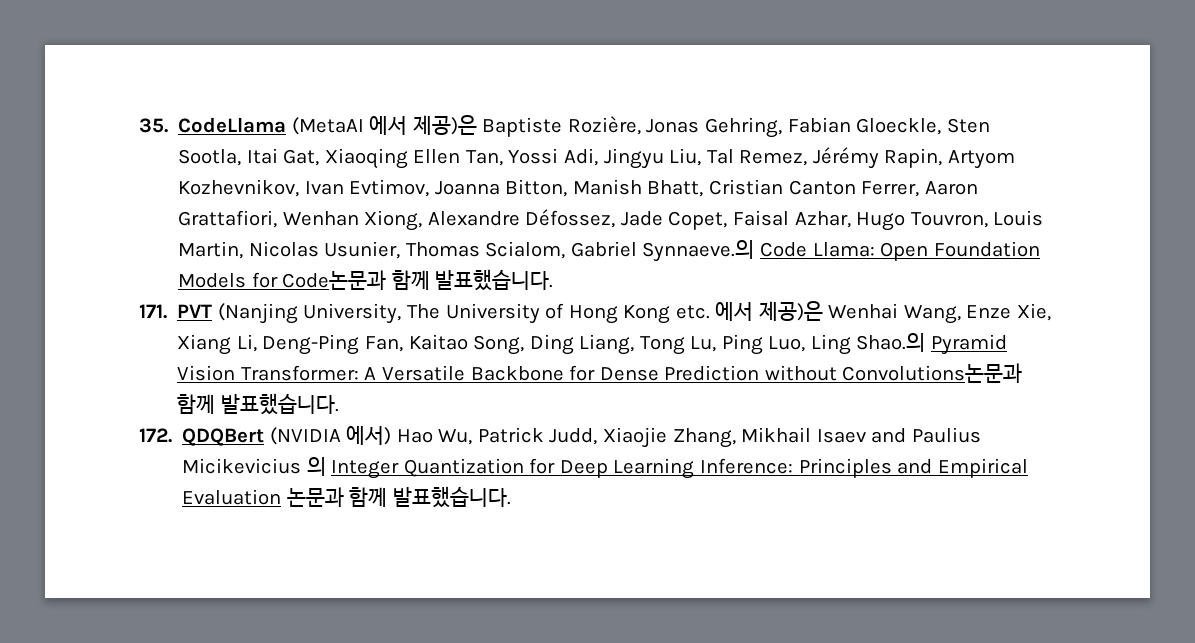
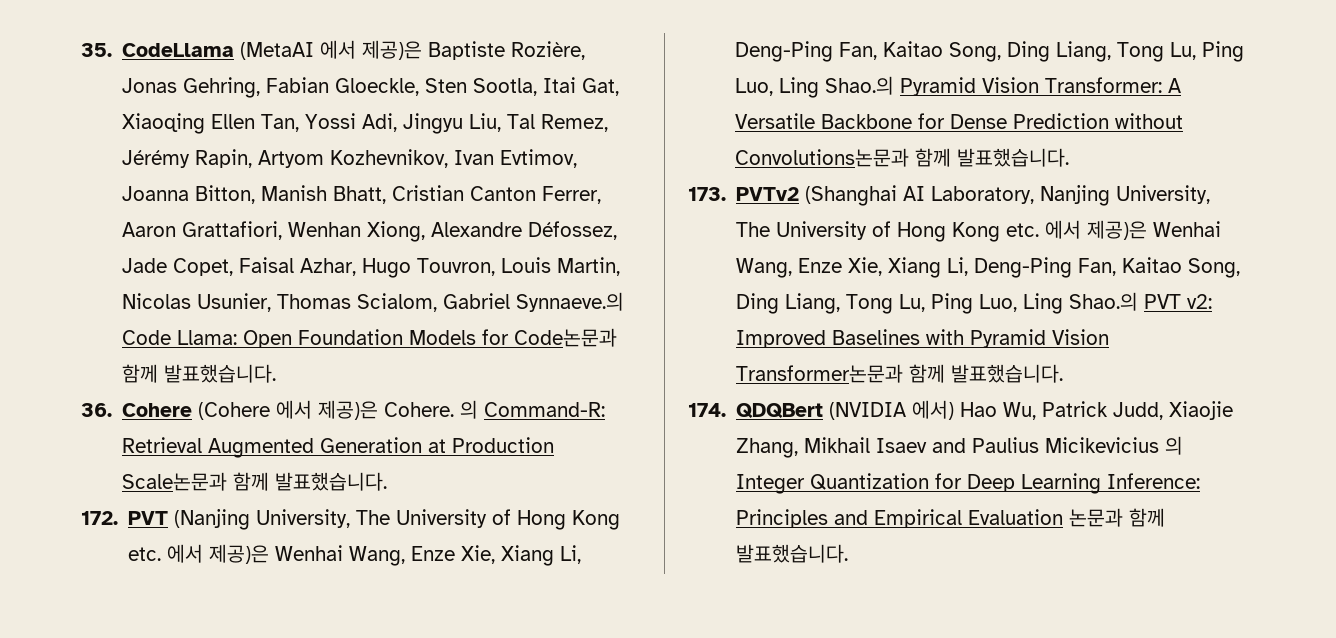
[139,304,167,319] 171. -> [81,400,606,420] [122,437,555,458] [122,472,388,491] [81,511,118,525] 36. Cohere (Cohere 에서 제공)은 Cohere. 의 Command-R: Retrieval Augmented Generation at Production Scale논문과 함께 발표했습니다. // 172.
[139,428,172,443] 172. -> [688,185,1211,206] [736,220,1222,242] [736,257,1241,278] [736,292,1213,314] [736,329,1110,348] [736,364,1064,383] [688,403,726,417] 173. PVTv2 (Shanghai AI Laboratory, Nanjing University, The University of Hong Kong etc. 에서 제공)은 Wenhai Wang, Enze Xie, Xiang Li, Deng-Ping Fan, Kaitao Song, Ding Liang, Tong Lu, Ping Luo, Ling Shao.의 PVT v2: Improved Baselines with Pyramid Vision Transformer논문과 함께 발표했습니다. // 174.

